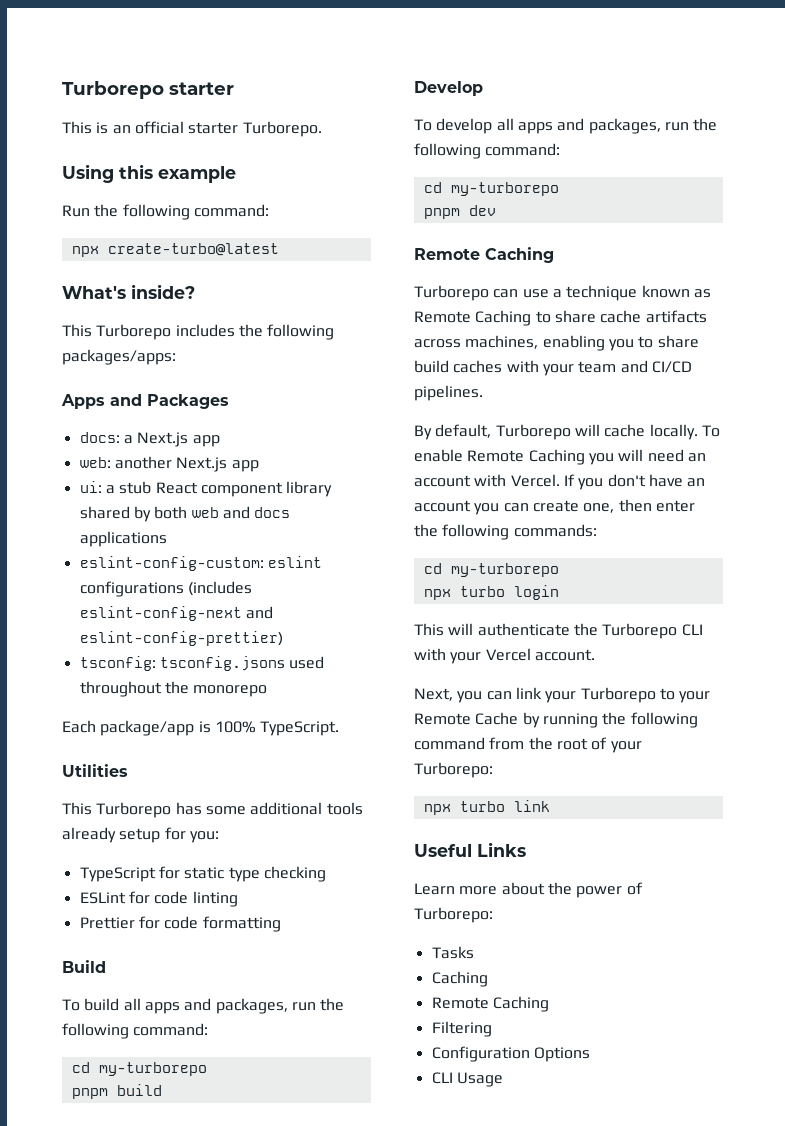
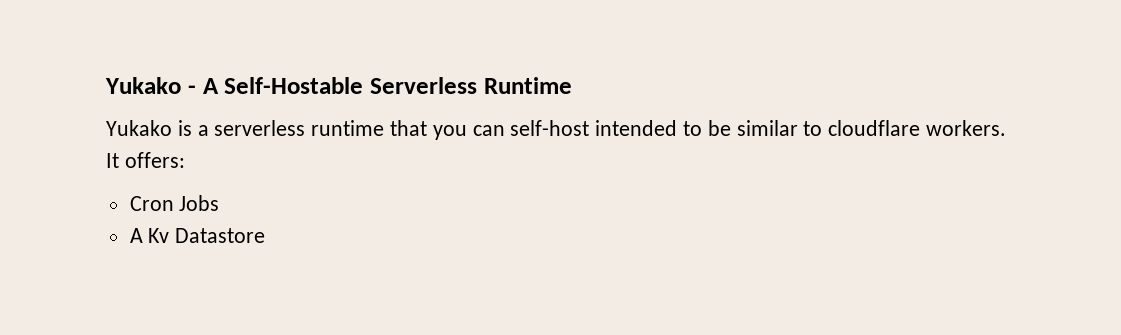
[62,81,234,99] [62,121,322,137] [62,164,236,183] [62,204,269,220] [71,243,279,257] [62,284,195,299] [62,324,335,340] [62,349,176,365] [61,394,229,409] [79,432,220,447] [79,456,259,472] [79,481,333,497] [79,506,291,522] [79,531,167,547] [79,556,322,571] [79,581,252,597] [79,606,273,621] [79,631,283,646] [79,656,325,671] [79,681,268,697] [62,720,340,736] [62,764,128,777] [62,802,363,818] [62,827,219,843] [79,866,326,882] [79,891,238,907] [79,916,281,932] [62,960,106,973] [62,998,345,1014] [62,1023,209,1039] [71,1062,207,1076] [71,1084,162,1099] [414,81,483,96] [414,118,718,134] [414,143,561,159] [423,182,559,196] [423,205,496,219] [414,247,554,263] [414,285,711,301] [414,310,707,326] [414,335,699,351] [414,360,692,376] [414,385,483,401] [414,424,720,440] [414,449,706,465] [414,474,706,490] [414,499,695,515] [414,524,597,540] [423,563,559,577] [423,585,559,600] [414,623,703,639] [414,648,595,664] [414,687,711,703] [414,712,698,728] [414,737,642,753] [414,762,493,778] [423,800,550,815] [414,842,526,857] [414,882,643,898] [414,907,493,923] [431,946,474,959] [431,971,488,987] [431,996,549,1012] [431,1021,492,1037] [431,1046,590,1062] [431,1072,503,1087] Turborepo starter // This is an official starter Turborepo. // Using this example // Run the following command: // npx create-turbo@latest // What's inside? // This Turborepo includes the following packages/apps: // Apps and Packages // docs: a Next.js app // web: another Next.js app // ui: a stub React component library shared by both web and docs applications // eslint-config-custom: eslint configurations (includes eslint-config-next and eslint-config-prettier) // tsconfig: tsconfig.jsons used throughout the monorepo // Each package/app is 100% TypeScript. // Utilities // This Turborepo has some additional tools already setup for you: // TypeScript for static type checking // ESLint for code linting // Prettier for code formatting // Build // To build all apps and packages, run the following command: // cd my-turborepo // pnpm build // Develop // To develop all apps and packages, run the following command: // cd my-turborepo // pnpm dev // Remote Caching // Turborepo can use a technique known as Remote Caching to share cache artifacts across machines, enabling you to share build caches with your team and CI/CD pipelines. // By default, Turborepo will cache locally. To enable Remote Caching you will need an account with Vercel. If you don't have an account you can create one, then enter the following commands: // cd my-turborepo // npx turbo login // This will authenticate the Turborepo CLI with your Vercel account. // Next, you can link your Turborepo to your Remote Cache by running the following command from the root of your Turborepo: // npx turbo link // Useful Links // Learn more about the power of Turborepo: // Tasks // Caching // Remote Caching // Filtering // Configuration Options // CLI Usage -> [105,77,572,94] [106,120,1007,140] [106,152,185,168] [129,195,220,211] [129,228,266,243] Yukako - A Self-Hostable Serverless Runtime // Yukako is a serverless runtime that you can self-host intended to be similar to cloudflare workers. It offers: // Cron Jobs // A Kv Datastore

